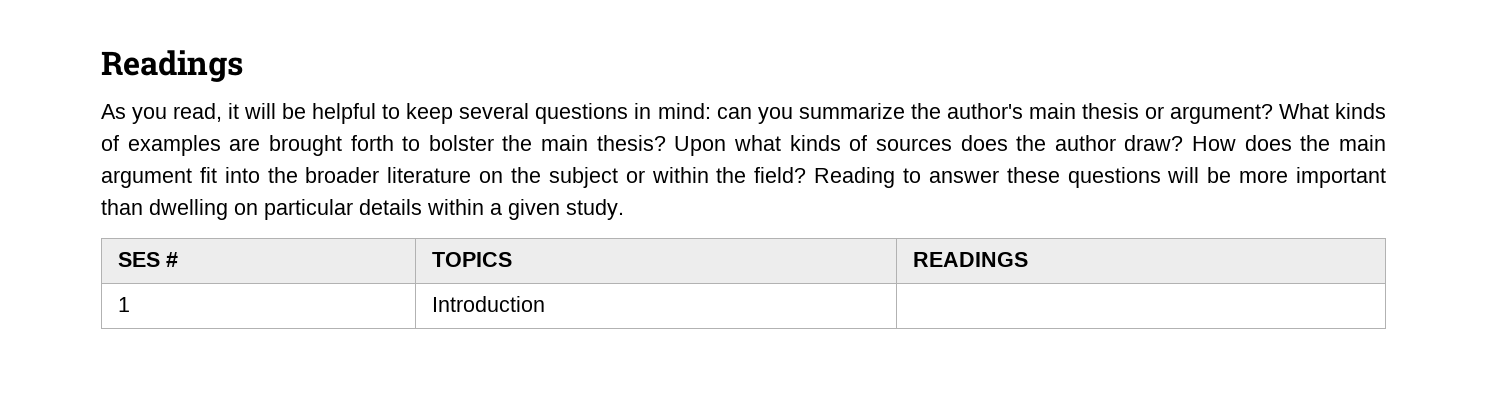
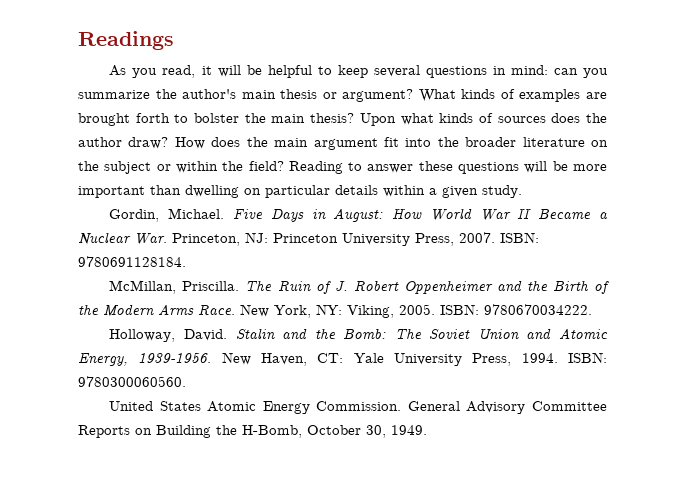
[117,252,178,267] [431,252,512,267] [912,252,1028,267] [117,297,130,312] [431,296,545,312] // SES # | TOPICS | READINGS // 1 | Introduction | -> [109,208,608,222] [78,232,539,246] [78,256,186,267] [109,280,609,294] [78,304,592,318] [109,328,608,342] [78,352,607,366] [78,376,186,387] [109,401,607,414] [78,425,427,438] // Gordin, Michael. Five Days in August: How World War II Became a Nuclear War. Princeton, NJ: Princeton University Press, 2007. ISBN: 9780691128184. // McMillan, Priscilla. The Ruin of J. Robert Oppenheimer and the Birth of the Modern Arms Race. New York, NY: Viking, 2005. ISBN: 9780670034222. // Holloway, David. Stalin and the Bomb: The Soviet Union and Atomic Energy, 1939-1956. New Haven, CT: Yale University Press, 1994. ISBN: 9780300060560. // United States Atomic Energy Commission. General Advisory Committee Reports on Building the H-Bomb, October 30, 1949.

